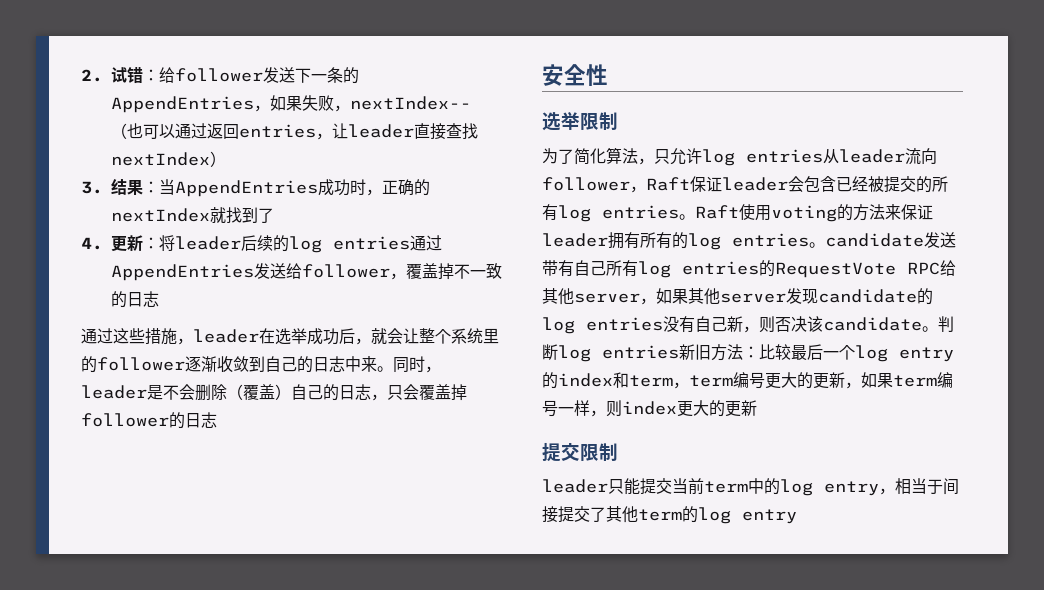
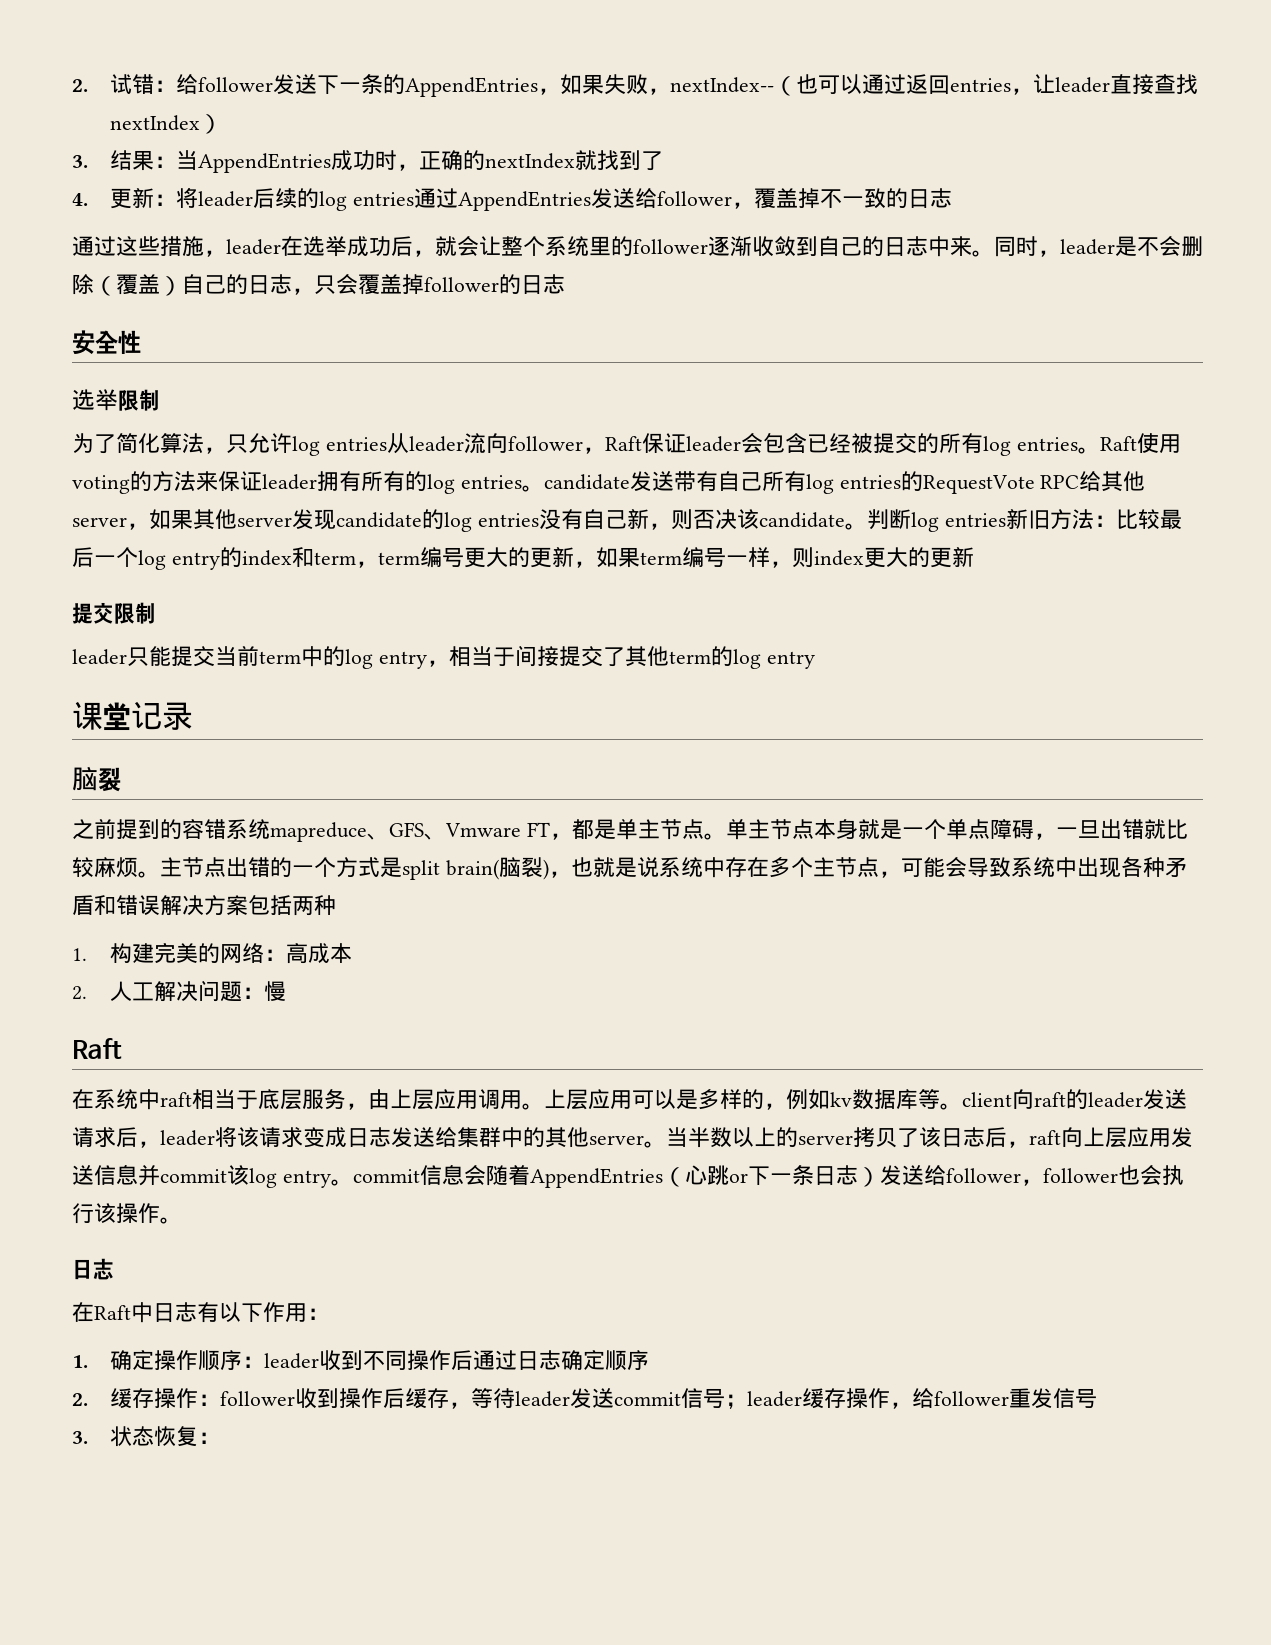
(797, 516) none -> [72,701,193,731] [72,766,121,792] [72,818,1188,842] [72,857,1187,880] [72,895,336,916] [72,942,353,964] [72,980,287,1002] [72,1038,122,1059] [72,1089,1187,1110] [72,1126,1193,1148] [72,1164,1184,1188] [72,1203,182,1224] [72,1258,114,1280] [72,1302,329,1323] [72,1350,650,1371] [72,1388,1098,1409] [72,1426,221,1447] // 课堂记录 // 脑裂 // 之前提到的容错系统mapreduce、GFS、Vmware FT，都是单主节点。单主节点本身就是一个单点障碍，一旦出错就比较麻烦。主节点出错的一个方式是split brain(脑裂)，也就是说系统中存在多个主节点，可能会导致系统中出现各种矛盾和错误解决方案包括两种 // 1.构建完美的网络：高成本 // 2.人工解决问题：慢 // Raft // 在系统中raft相当于底层服务，由上层应用调用。上层应用可以是多样的，例如kv数据库等。client向raft的leader发送请求后，leader将该请求变成日志发送给集群中的其他server。当半数以上的server拷贝了该日志后，raft向上层应用发送信息并commit该log entry。commit信息会随着AppendEntries（心跳or下一条日志）发送给follower，follower也会执行该操作。 // 日志 // 在Raft中日志有以下作用： // 1.确定操作顺序：leader收到不同操作后通过日志确定顺序 // 2.缓存操作：follower收到操作后缓存，等待leader发送commit信号；leader缓存操作，给follower重发信号 // 3.状态恢复：

